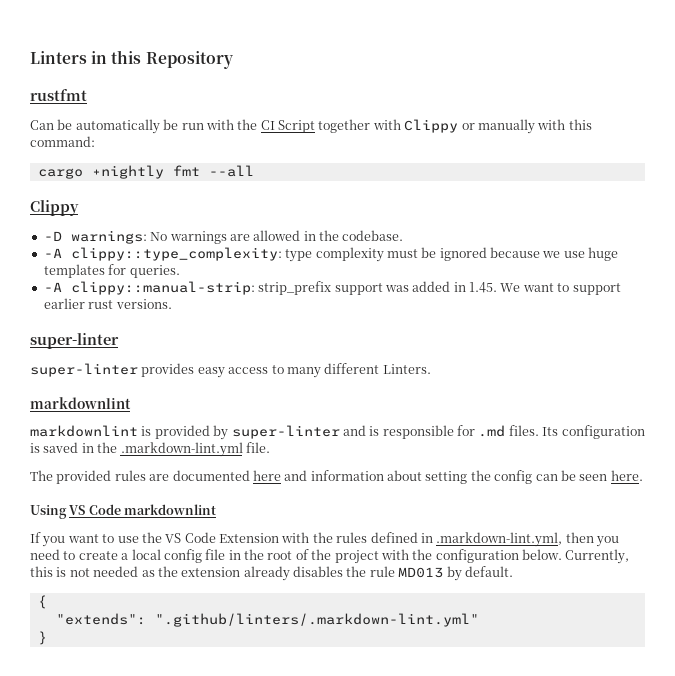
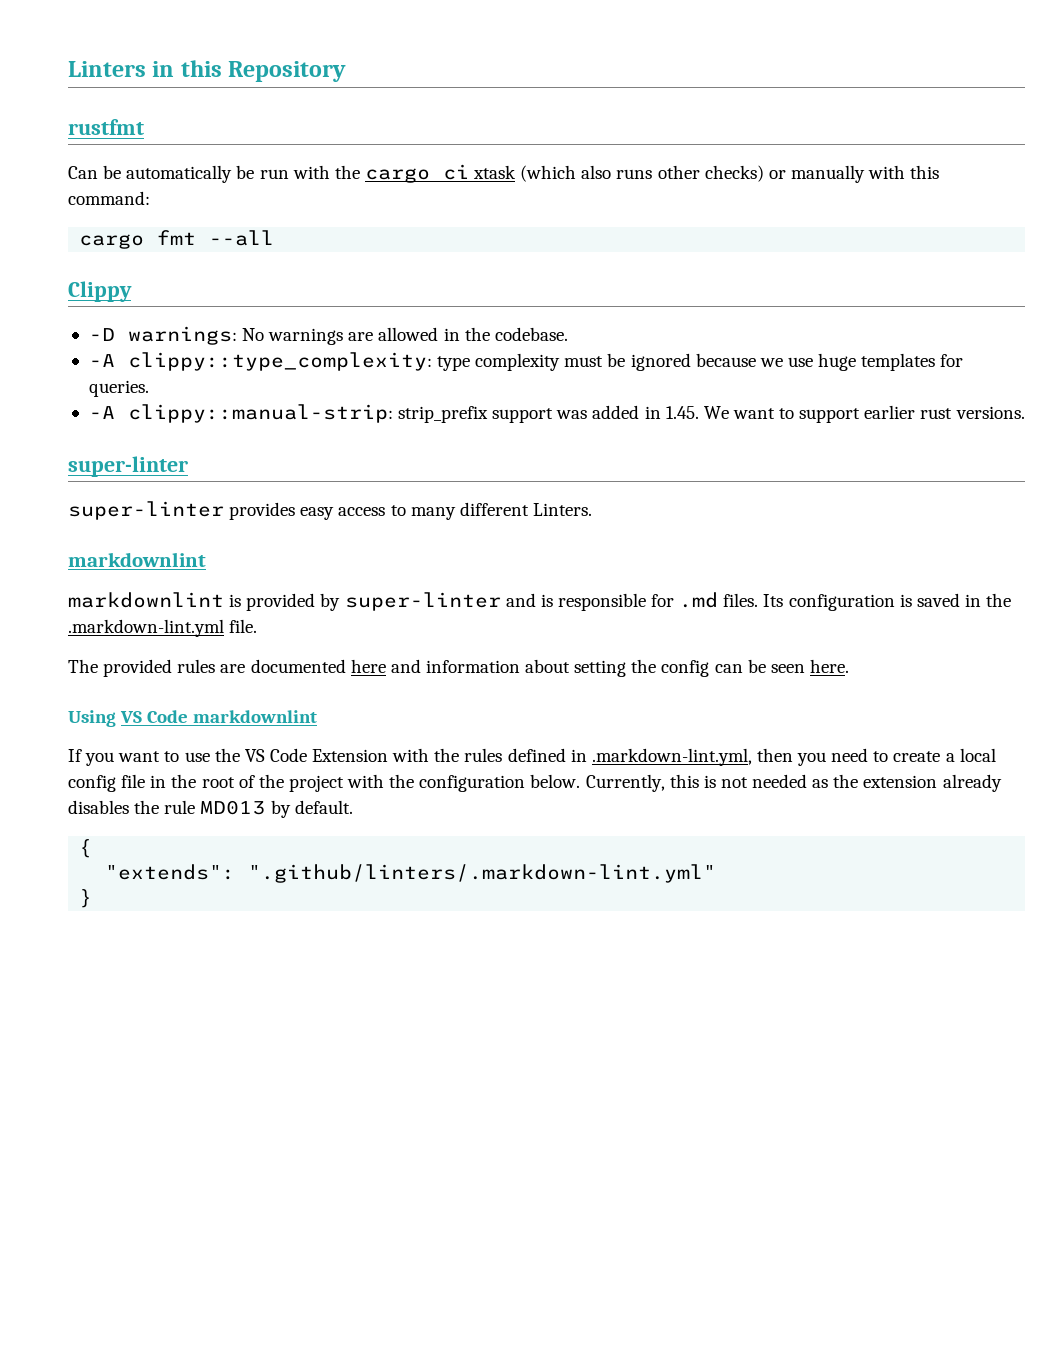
[260,119,459,133] CI Script together with Clippy -> [364,164,764,183] cargo ci xtask (which also runs other checks)
[91,165,164,179] +nightly -> (145, 241) none

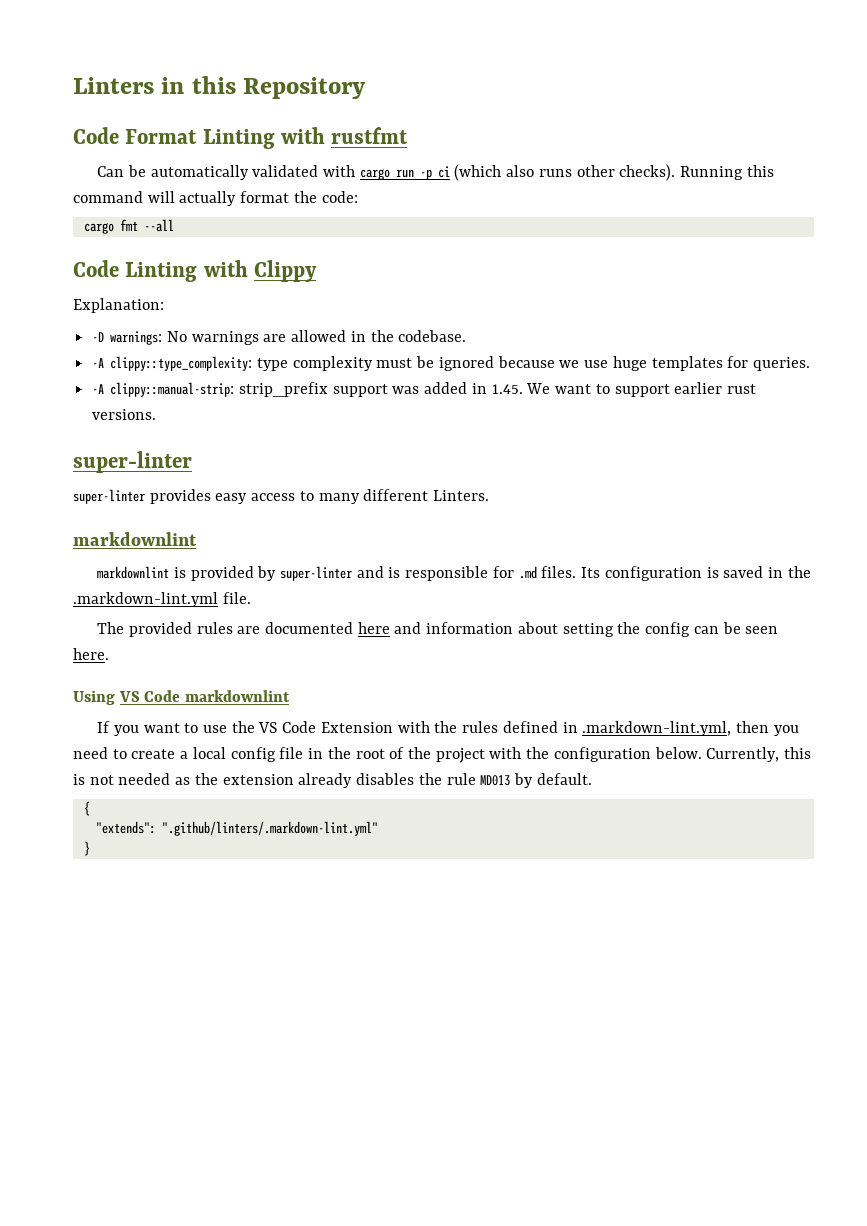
(347, 71) none -> [73,127,326,149] Code Format Linting with
[236,164,940,183] [68,191,150,205] be run with the cargo ci xtask (which also runs other checks) or manually with this command: -> [252,164,774,181] [73,191,358,206] validated with cargo run -p ci (which also runs other checks). Running this command will actually format the code:
(275, 238) none -> [73,260,248,282] Code Linting with
(132, 291) none -> [73,298,164,313] // Explanation:

